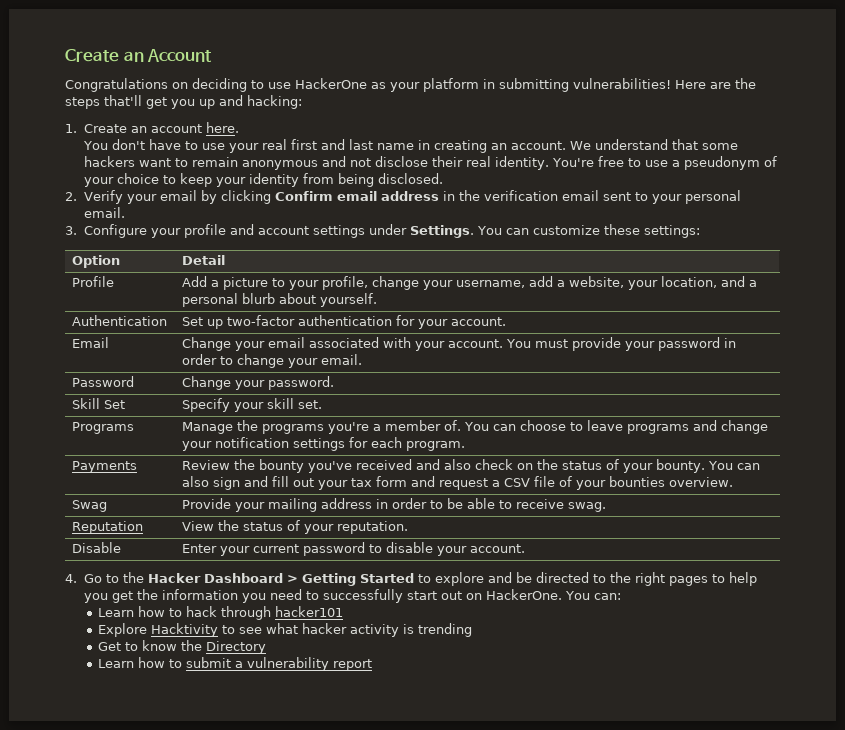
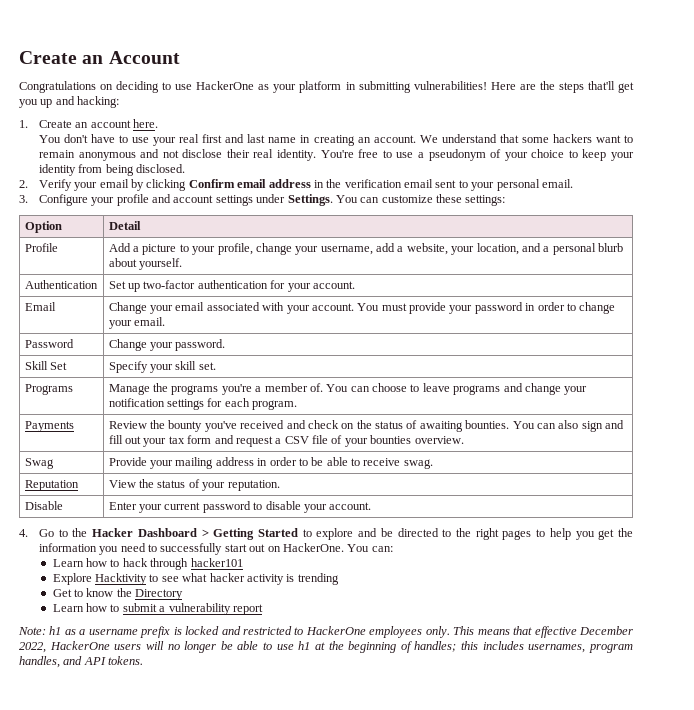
[444,459,472,470] also -> (306, 424) none
[623,459,706,473] your bounty. -> [419,420,510,432] awaiting bounties.
(372, 665) none -> [18,626,634,638] [19,641,634,653] [19,656,144,668] // Note: h1 as a username prefix is locked and restricted to HackerOne employees only. This means that effective December 2022, HackerOne users will no longer be able to use h1 at the beginning of handles; this includes usernames, program handles, and API tokens.

